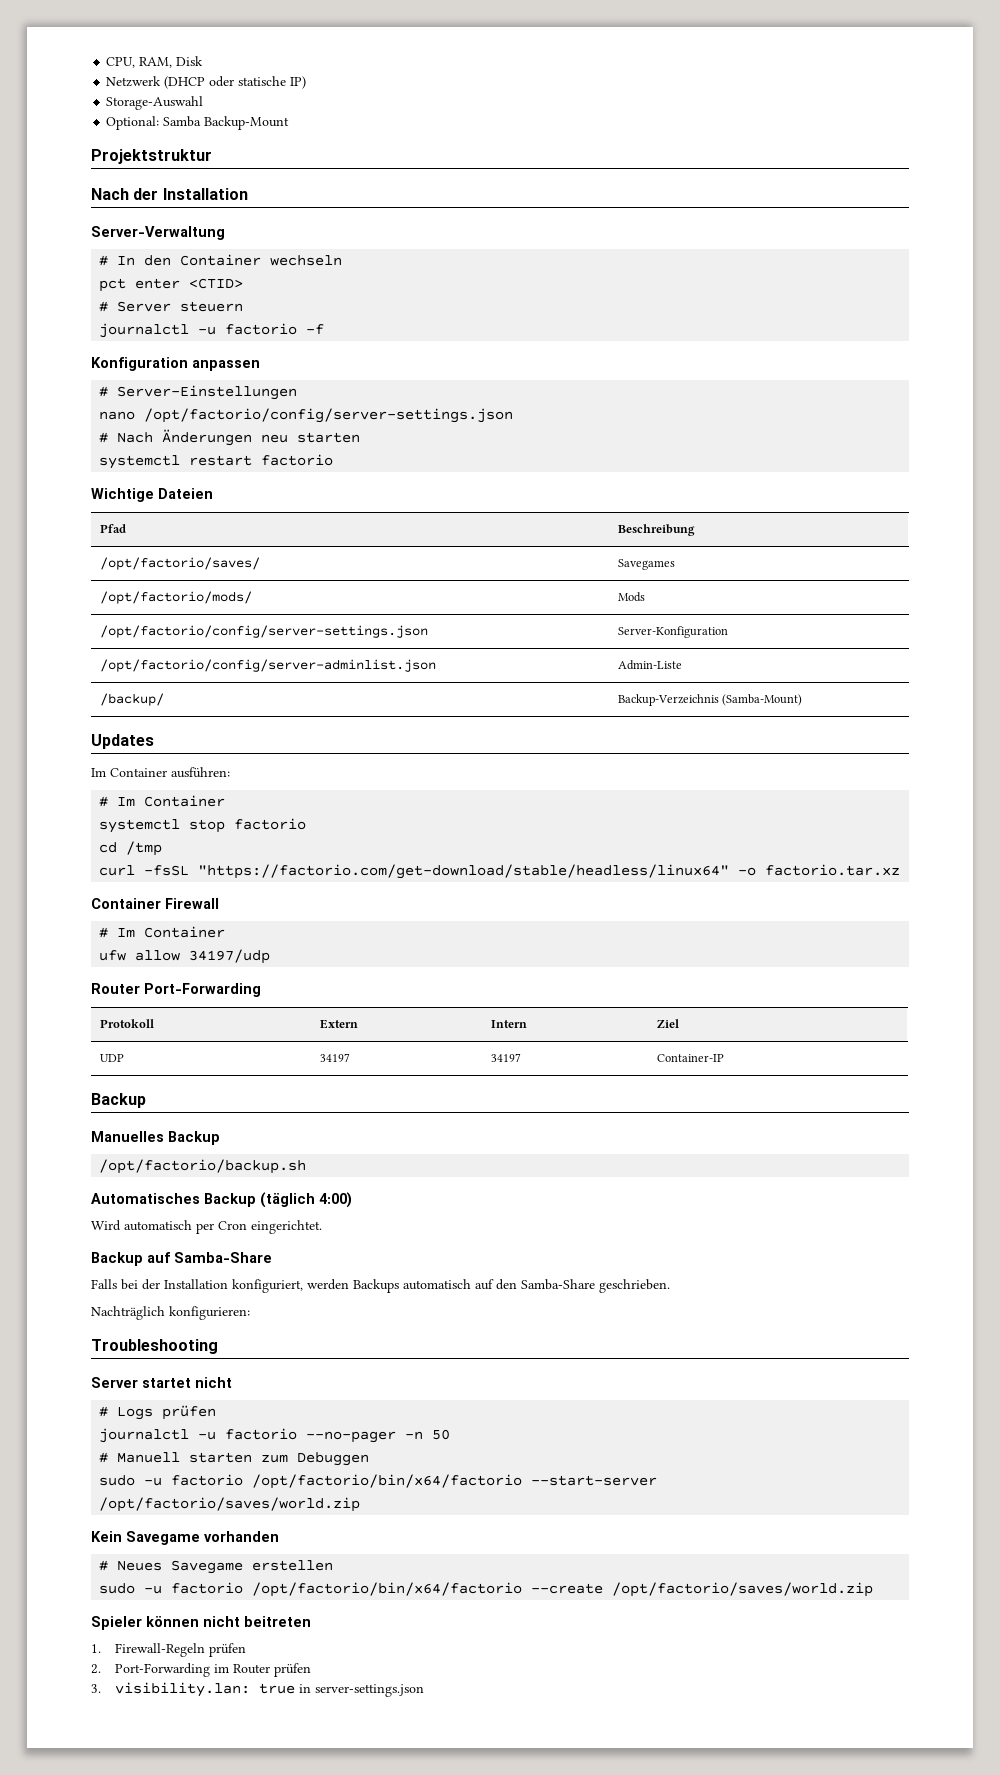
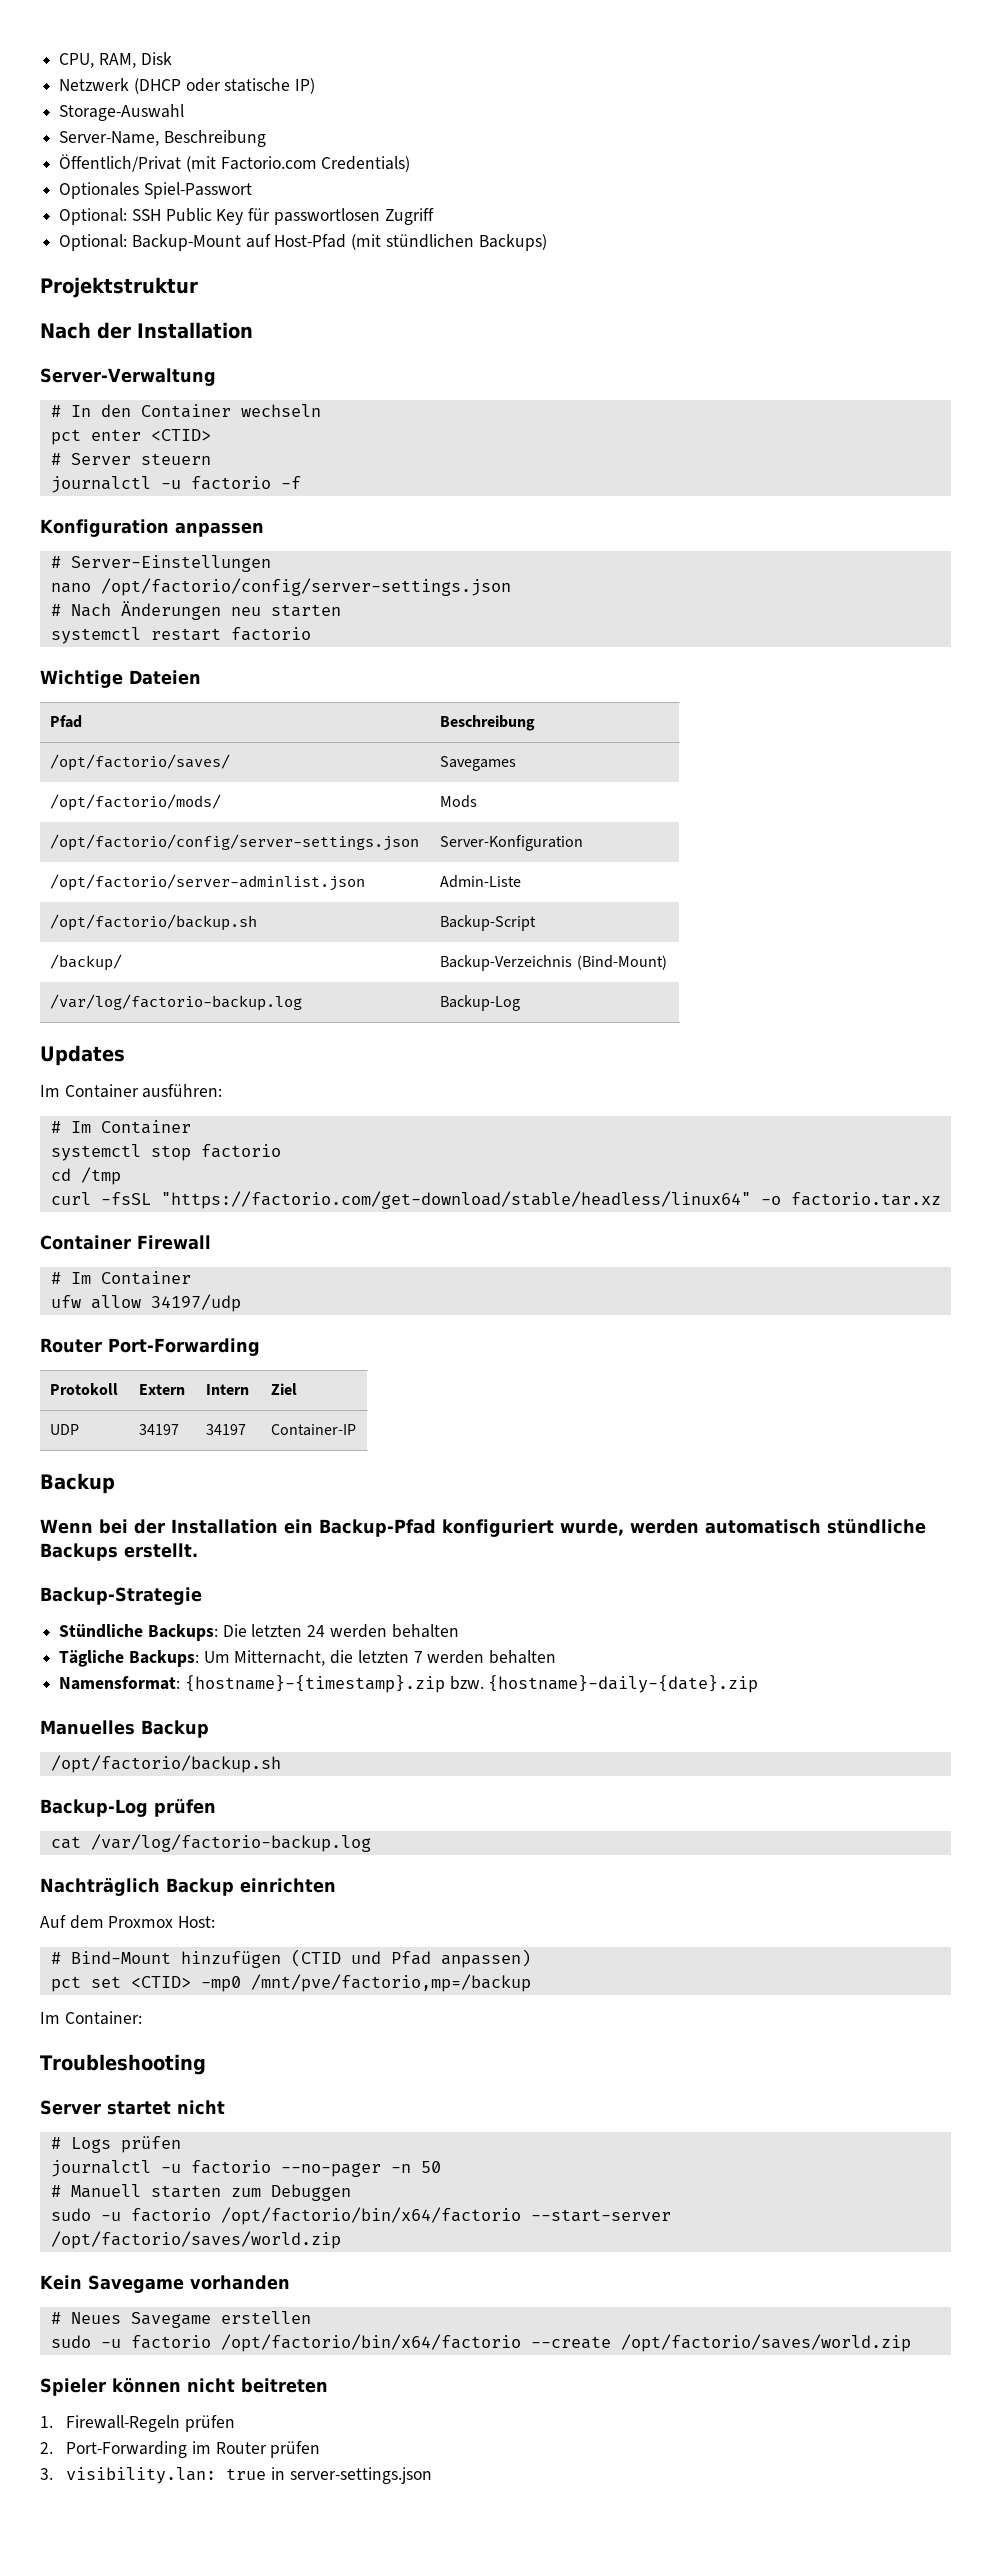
[106,116,290,130] Optional: Samba Backup-Mount -> [59,130,266,147] [59,154,411,172] [59,182,252,199] [59,208,434,225] [59,234,547,251] Server-Name, Beschreibung // Öffentlich/Privat (mit Factorio.com Credentials) // Optionales Spiel-Passwort // Optional: SSH Public Key für passwortlosen Zugriff // Optional: Backup-Mount auf Host-Pfad (mit stündlichen Backups)
[99,659,436,672] /opt/factorio/config/server-adminlist.json -> [50,874,366,891] /opt/factorio/server-adminlist.json
(682, 665) none -> [50,914,258,931] [440,915,537,931] // /opt/factorio/backup.sh | Backup-Script
[721,694,802,706] (Samba-Mount) -> [576,955,667,970] [50,994,303,1011] [440,995,521,1011] (Bind-Mount) // /var/log/factorio-backup.log | Backup-Log
[91,1131,220,1145] [99,1159,307,1174] [91,1192,352,1208] [91,1220,322,1234] [91,1252,272,1266] [91,1279,670,1293] [91,1306,250,1320] Manuelles Backup // /opt/factorio/backup.sh // Automatisches Backup (täglich 4:00) // Wird automatisch per Cron eingerichtet. // Backup auf Samba-Share // Falls bei der Installation konfiguriert, werden Backups automatisch auf den Samba-Share geschrieben. // Nachträglich konfigurieren: -> [40,1519,926,1537] [40,1543,198,1561] [40,1587,202,1605] [59,1624,459,1641] [59,1650,557,1667] [59,1675,759,1693] [40,1720,209,1738] [50,1755,281,1773] [40,1799,216,1817] [50,1834,371,1852] [40,1878,336,1896] [40,1915,216,1929] [50,1949,531,1968] [50,1974,531,1992] [40,2011,142,2025] Wenn bei der Installation ein Backup-Pfad konfiguriert wurde, werden automatisch stündliche Backups erstellt. // Backup-Strategie // Stündliche Backups: Die letzten 24 werden behalten // Tägliche Backups: Um Mitternacht, die letzten 7 werden behalten // Namensformat: {hostname}-{timestamp}.zip bzw. {hostname}-daily-{date}.zip // Manuelles Backup // /opt/factorio/backup.sh // Backup-Log prüfen // cat /var/log/factorio-backup.log // Nachträglich Backup einrichten // Auf dem Proxmox Host: // # Bind-Mount hinzufügen (CTID und Pfad anpassen) // pct set <CTID> -mp0 /mnt/pve/factorio,mp=/backup // Im Container:

